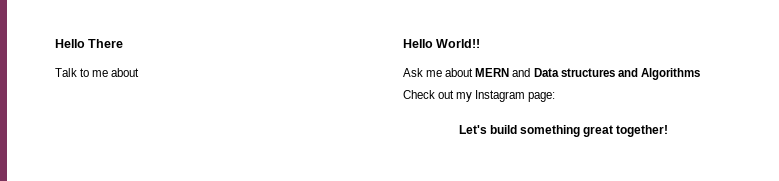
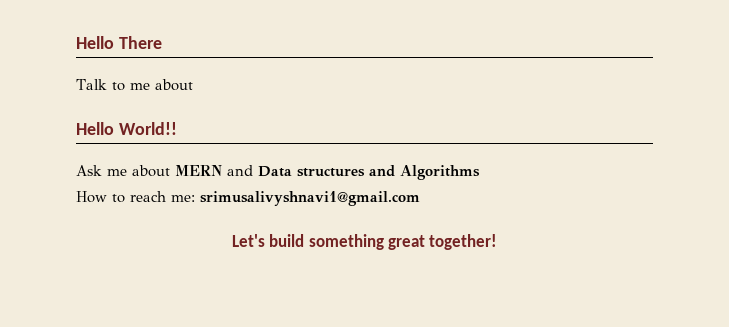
[403,90,556,102] Check out my Instagram page: -> [76,191,420,206] How to reach me: srimusalivyshnavi1@gmail.com

